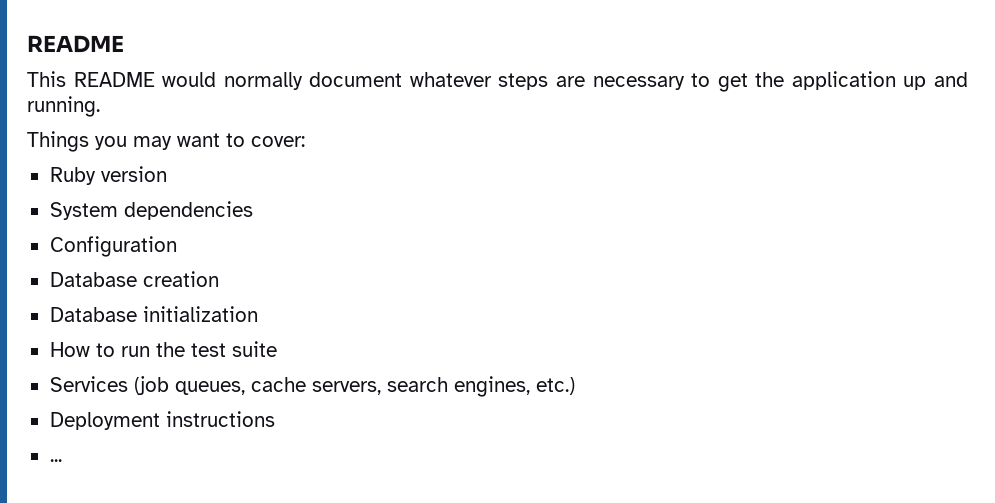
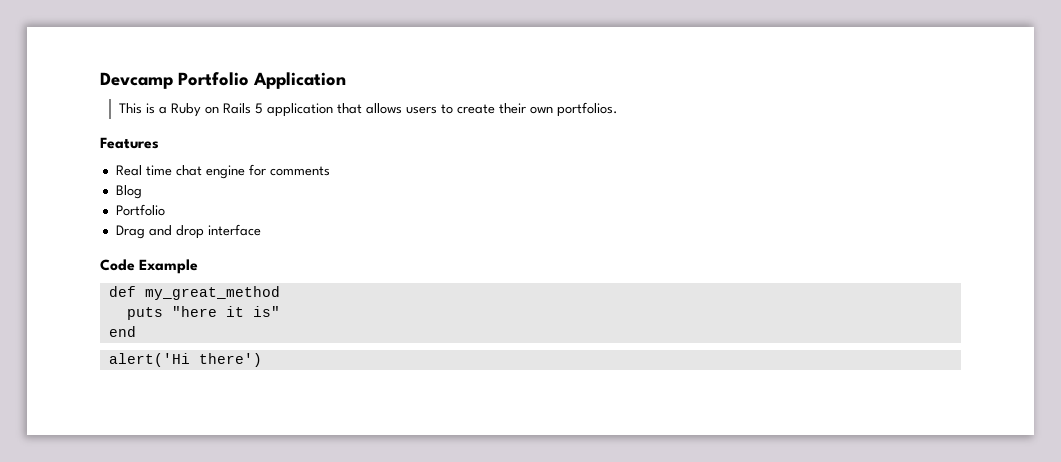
[27,35,124,53] [27,71,968,92] [27,96,100,117] [27,131,305,152] [49,166,167,185] [49,201,253,220] [49,236,177,257] [49,271,219,287] [49,306,258,322] [49,341,277,357] [49,376,575,397] [49,411,275,430] [49,459,62,462] README // This README would normally document whatever steps are necessary to get the application up and running. // Things you may want to cover: // Ruby version // System dependencies // Configuration // Database creation // Database initialization // How to run the test suite // Services (job queues, cache servers, search engines, etc.) // Deployment instructions // ... -> [100,72,346,89] [118,102,618,117] [100,137,159,149] [115,164,330,179] [115,185,142,199] [115,204,165,216] [115,224,261,239] [100,259,199,274] [108,286,280,300] [126,306,280,320] [108,326,136,337] [108,353,262,367] Devcamp Portfolio Application // This is a Ruby on Rails 5 application that allows users to create their own portfolios. // Features // Real time chat engine for comments // Blog // Portfolio // Drag and drop interface // Code Example // def my_great_method // puts "here it is" // end // alert('Hi there')

